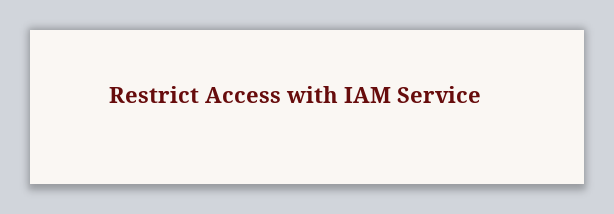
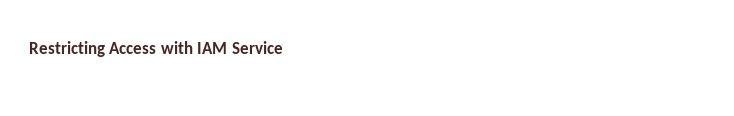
[109,86,199,103] Restrict -> [29,41,105,57] Restricting

